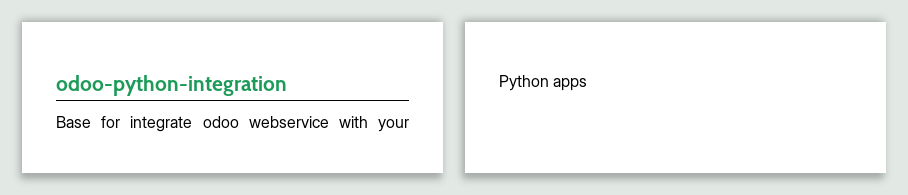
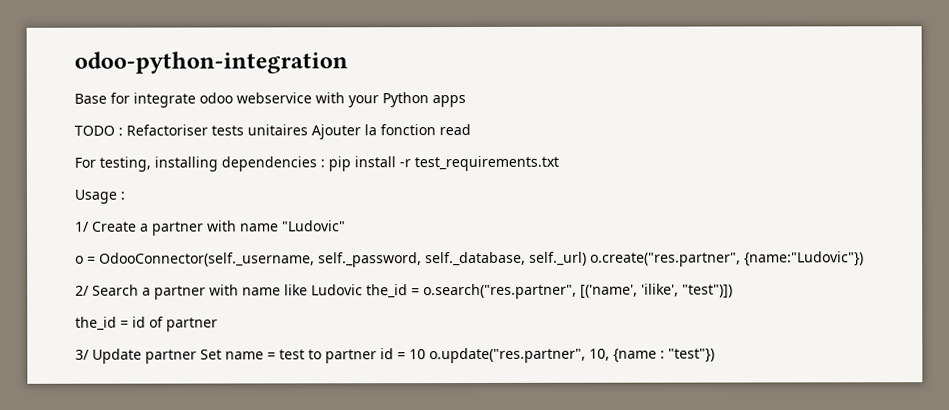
(588, 84) none -> [74,124,471,140] [74,155,559,172] [74,189,125,204] [75,220,346,236] [75,251,864,268] [75,283,733,300] [75,316,218,332] [75,347,715,364] // TODO : Refactoriser tests unitaires Ajouter la fonction read // For testing, installing dependencies : pip install -r test_requirements.txt // Usage : // 1/ Create a partner with name "Ludovic" // o = OdooConnector(self._username, self._password, self._database, self._url) o.create("res.partner", {name:"Ludovic"}) // 2/ Search a partner with name like Ludovic the_id = o.search("res.partner", [('name', 'ilike', "test")]) // the_id = id of partner // 3/ Update partner Set name = test to partner id = 10 o.update("res.partner", 10, {name : "test"})

